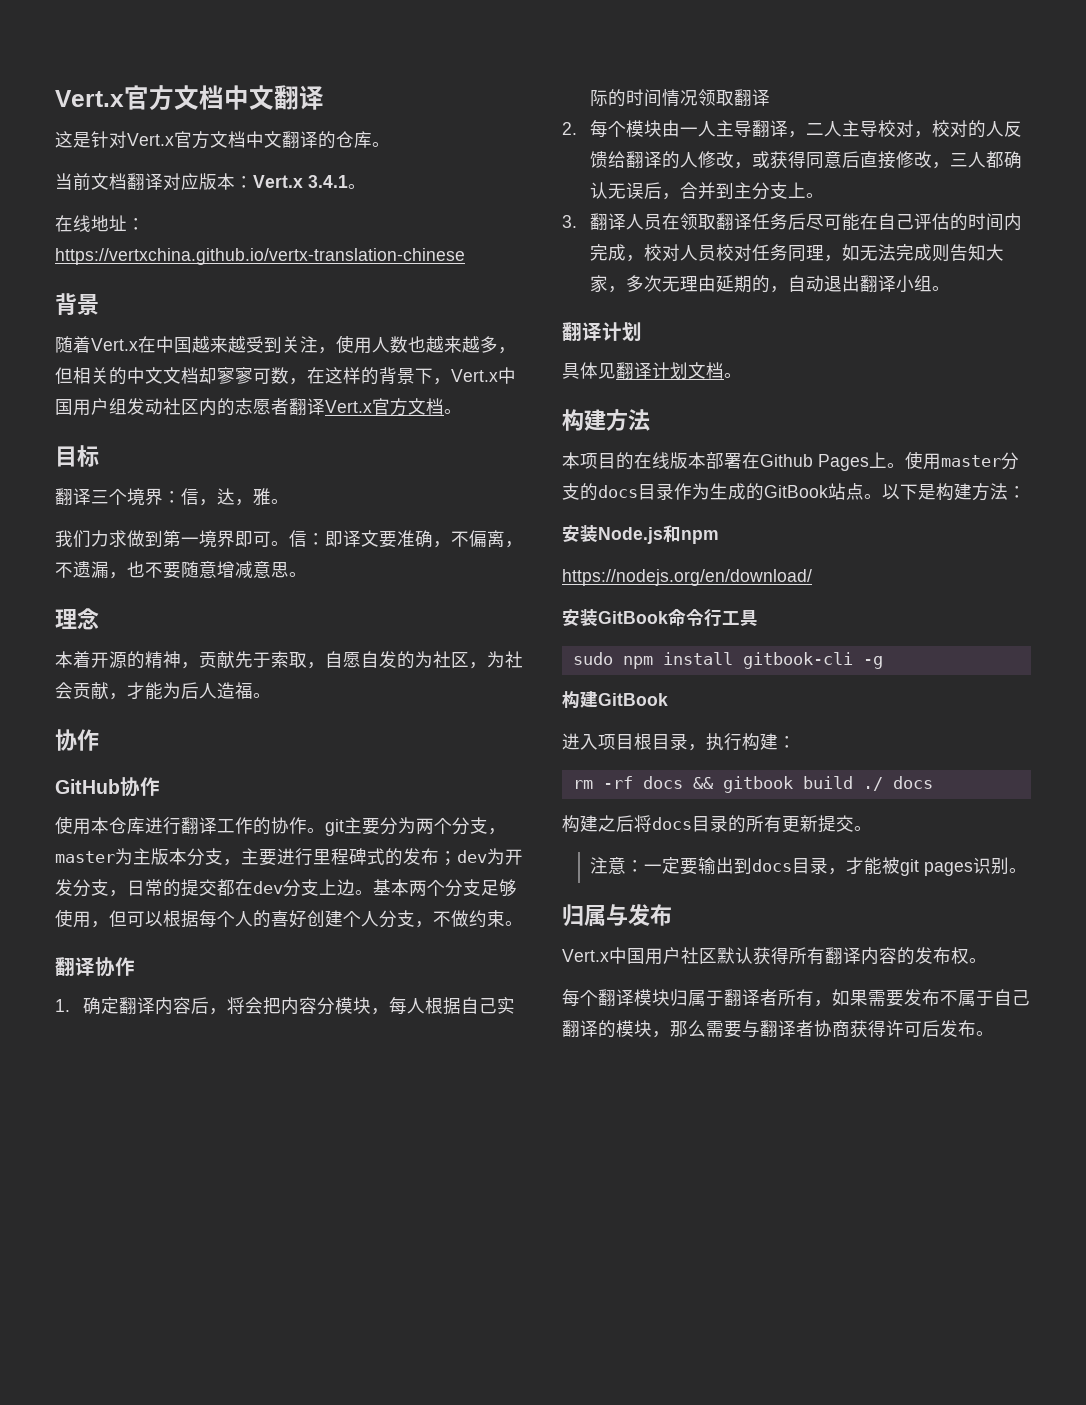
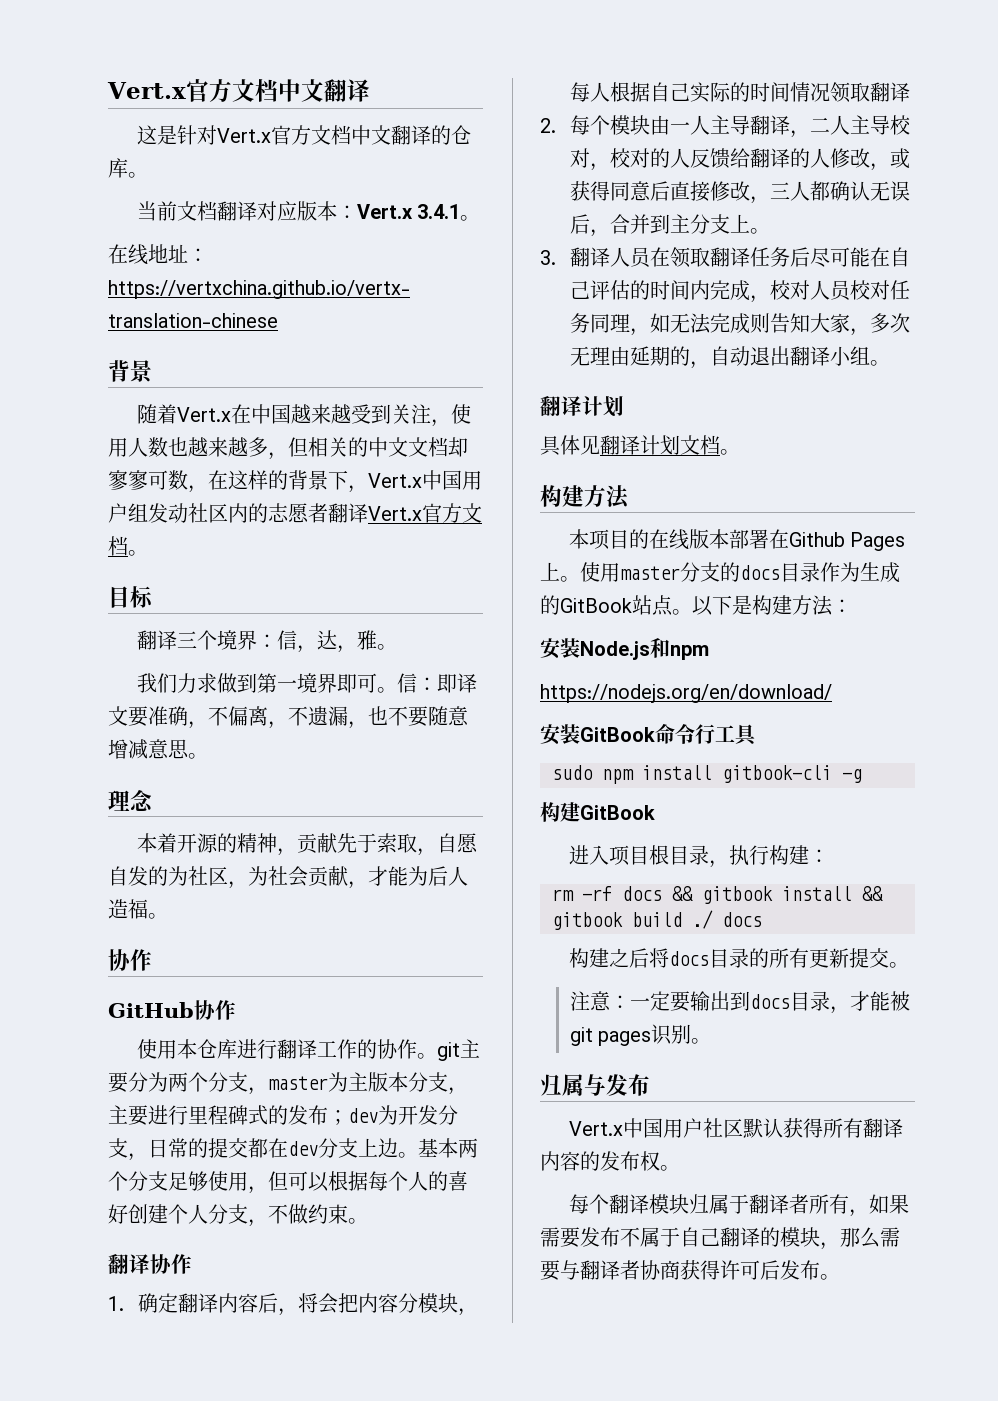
(793, 784) none -> [782,886,883,901] [552,912,623,930] install && gitbook

